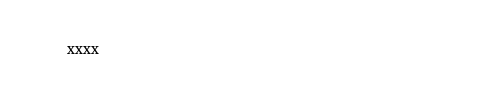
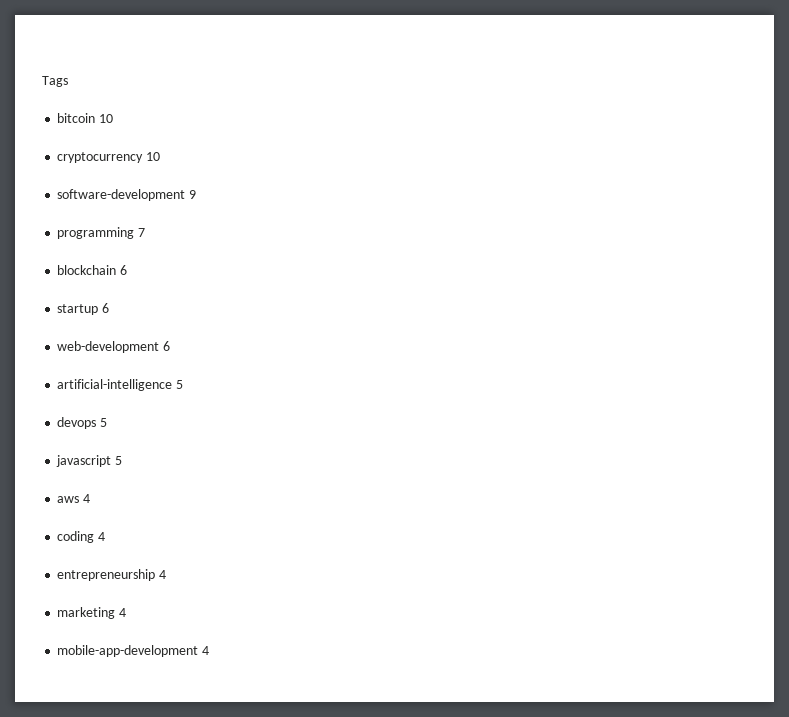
[66,46,99,54] xxxx -> [42,76,68,87] [57,113,114,123] [57,152,161,163] [57,189,197,201] [57,227,146,239] [57,265,128,275] [57,303,110,315] [57,341,171,353] [57,379,184,391] [57,417,108,429] [56,455,123,467] [57,494,91,503] [57,531,106,543] [57,569,167,581] [57,607,127,619] [57,645,210,657] Tags // bitcoin 10 // cryptocurrency 10 // software-development 9 // programming 7 // blockchain 6 // startup 6 // web-development 6 // artificial-intelligence 5 // devops 5 // javascript 5 // aws 4 // coding 4 // entrepreneurship 4 // marketing 4 // mobile-app-development 4

